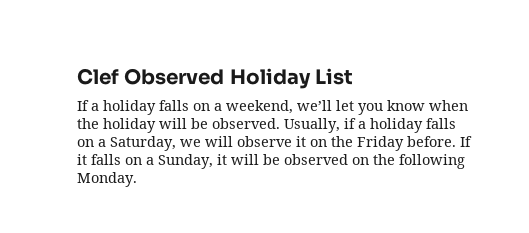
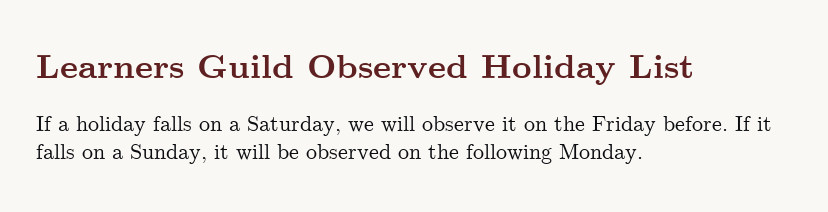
[77,68,119,85] Clef -> [36,55,294,78] Learners Guild
[226,100,468,115] [77,118,456,133] [77,139,106,147] weekend, we’ll let you know when the holiday will be observed. Usually, if a holiday falls on a -> (240, 126) none

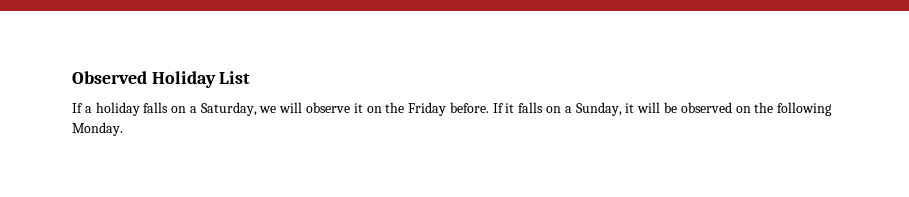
[36,55,294,78] Learners Guild -> (72, 77) none

